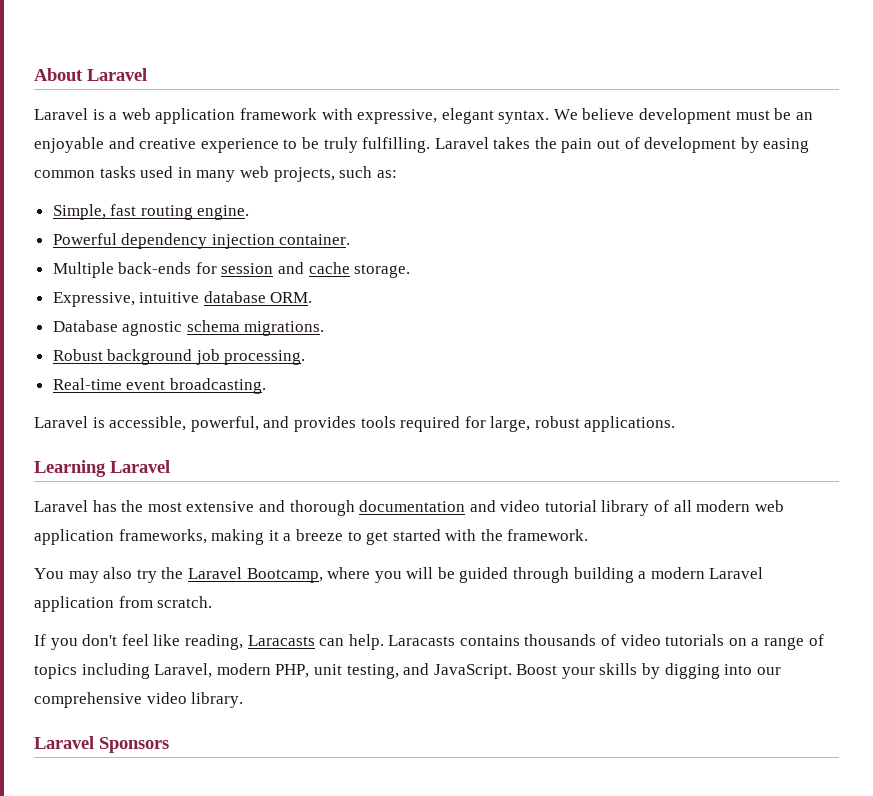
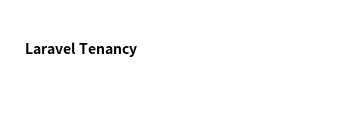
[34,68,147,81] [34,108,813,124] [34,137,810,153] [34,166,397,182] [52,204,250,220] [52,233,351,249] [52,262,411,278] [52,291,313,307] [52,320,325,336] [52,349,306,365] [52,378,266,394] [34,416,676,432] [34,460,170,477] [34,500,784,516] [34,529,589,545] [34,567,764,583] [34,596,213,612] [34,634,824,650] [34,663,781,679] [34,692,244,708] [34,736,169,753] About Laravel // Laravel is a web application framework with expressive, elegant syntax. We believe development must be an enjoyable and creative experience to be truly fulfilling. Laravel takes the pain out of development by easing common tasks used in many web projects, such as: // Simple, fast routing engine. // Powerful dependency injection container. // Multiple back-ends for session and cache storage. // Expressive, intuitive database ORM. // Database agnostic schema migrations. // Robust background job processing. // Real-time event broadcasting. // Laravel is accessible, powerful, and provides tools required for large, robust applications. // Learning Laravel // Laravel has the most extensive and thorough documentation and video tutorial library of all modern web application frameworks, making it a breeze to get started with the framework. // You may also try the Laravel Bootcamp, where you will be guided through building a modern Laravel application from scratch. // If you don't feel like reading, Laracasts can help. Laracasts contains thousands of video tutorials on a range of topics including Laravel, modern PHP, unit testing, and JavaScript. Boost your skills by digging into our comprehensive video library. // Laravel Sponsors -> [25,42,137,57] Laravel Tenancy

